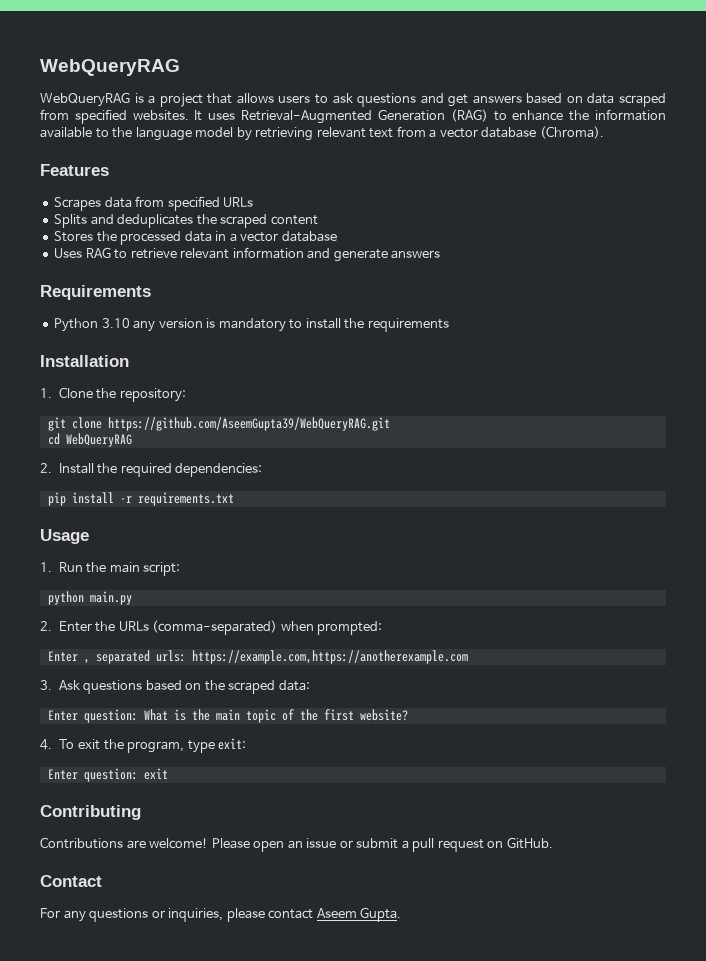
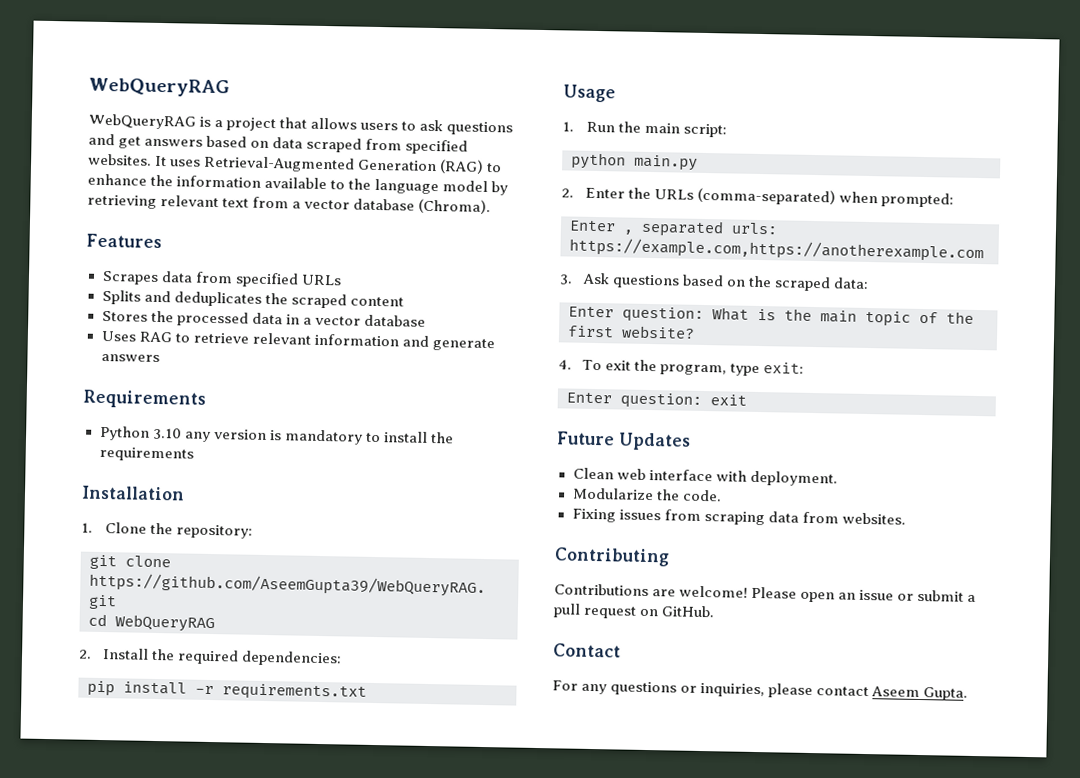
(168, 774) none -> [556,431,691,451] [572,467,838,487] [571,487,722,502] [571,508,906,526] // Future Updates // Clean web interface with deployment. // Modularize the code. // Fixing issues from scraping data from websites.

